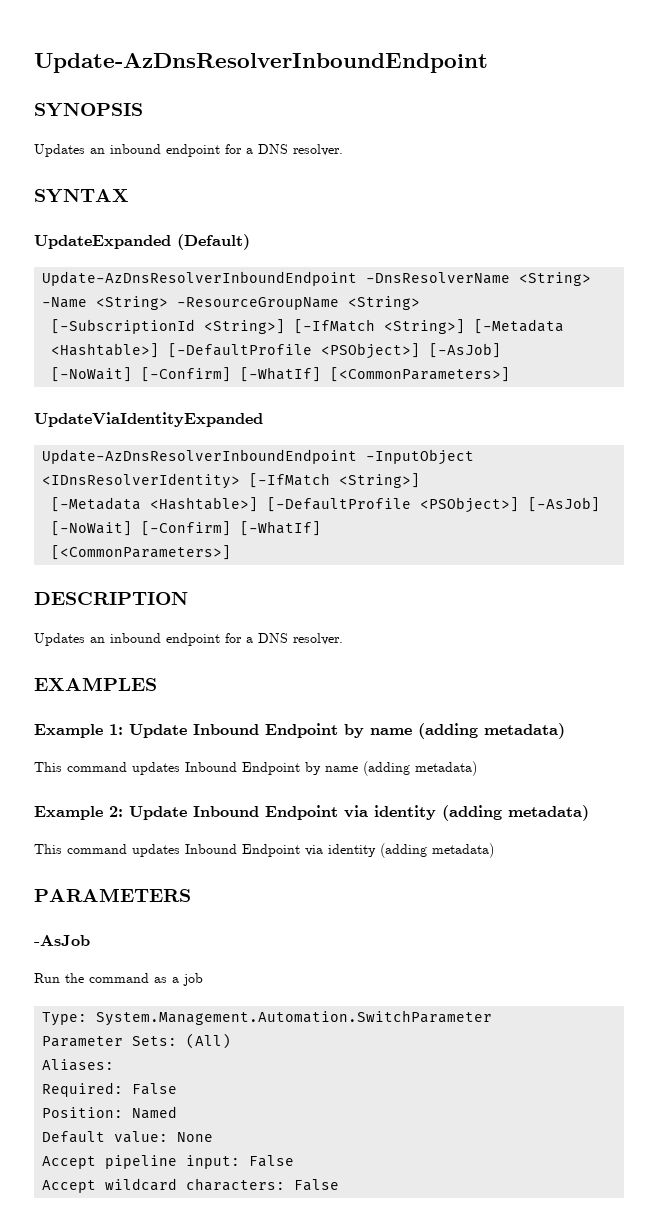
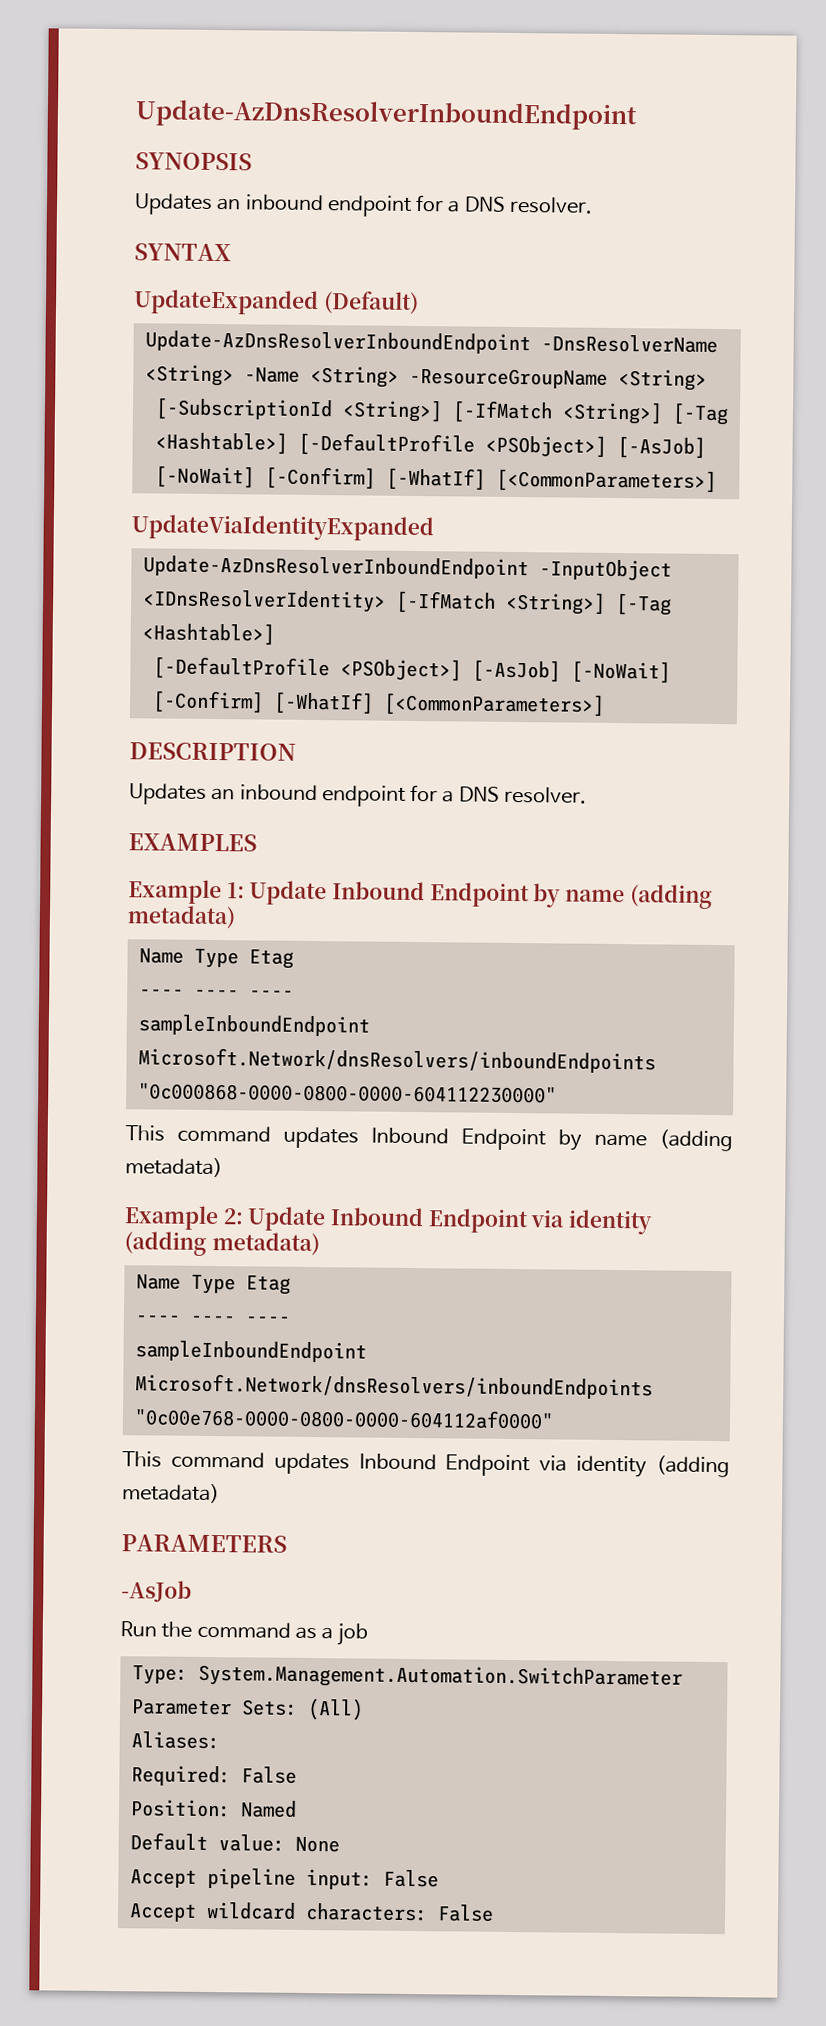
[474,319,565,334] [-Metadata -> [671,402,729,426] [-Tag
[51,497,259,512] // [-Metadata <Hashtable>] -> [614,592,672,616] [141,622,275,646] [-Tag <Hashtable>] //
(322, 528) // -> (374, 703) none
(565, 731) none -> [138,948,294,969] [138,989,294,998] [137,1014,370,1037] [137,1047,656,1074] [137,1082,557,1104] // Name Type Etag // ---- ---- ---- // sampleInboundEndpoint Microsoft.Network/dnsResolvers/inboundEndpoints "0c000868-0000-0800-0000-604112230000"
(589, 813) none -> [135,1274,291,1295] [134,1315,290,1324] [134,1340,367,1363] [134,1373,653,1400] [133,1407,554,1430] // Name Type Etag // ---- ---- ---- // sampleInboundEndpoint Microsoft.Network/dnsResolvers/inboundEndpoints "0c00e768-0000-0800-0000-604112af0000"

